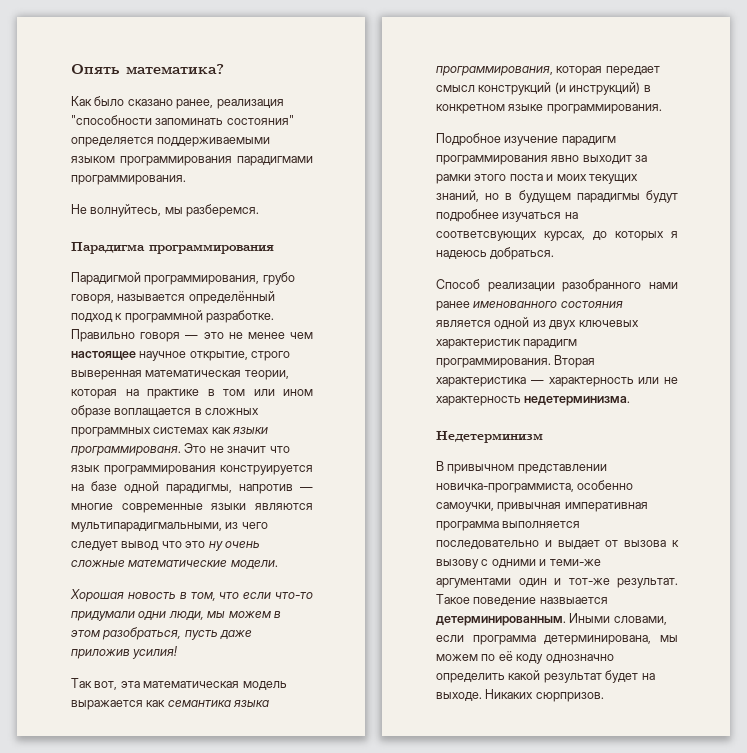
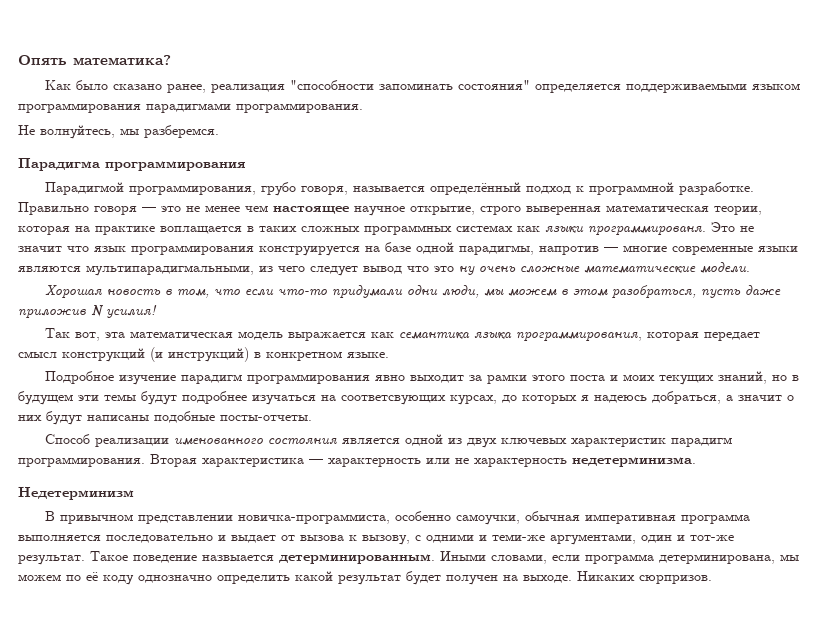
[207,389,313,396] [71,405,111,418] в том или ином образе -> (155, 230) none
(202, 411) none -> [259,226,297,232] таких
(130, 654) none -> [91,305,103,317] N
[508,104,662,114] языке программирования. -> [347,352,389,358] языке.
[576,193,640,203] парадигмы -> [78,394,136,401] эти темы
[490,247,555,260] добраться. -> [652,391,794,404] [18,411,312,425] добраться, а значит о них будут написаны подобные посты-отчеты.
[562,279,678,292] [436,301,470,311] разобранного нами ранее -> (169, 442) none
[497,502,562,512] привычная -> [524,511,580,521] обычная
[436,559,479,569] вызову -> [362,535,410,545] вызову,
[436,578,511,588] аргументами -> [550,534,636,545] аргументами,
(639, 676) none -> [446,575,498,585] получен

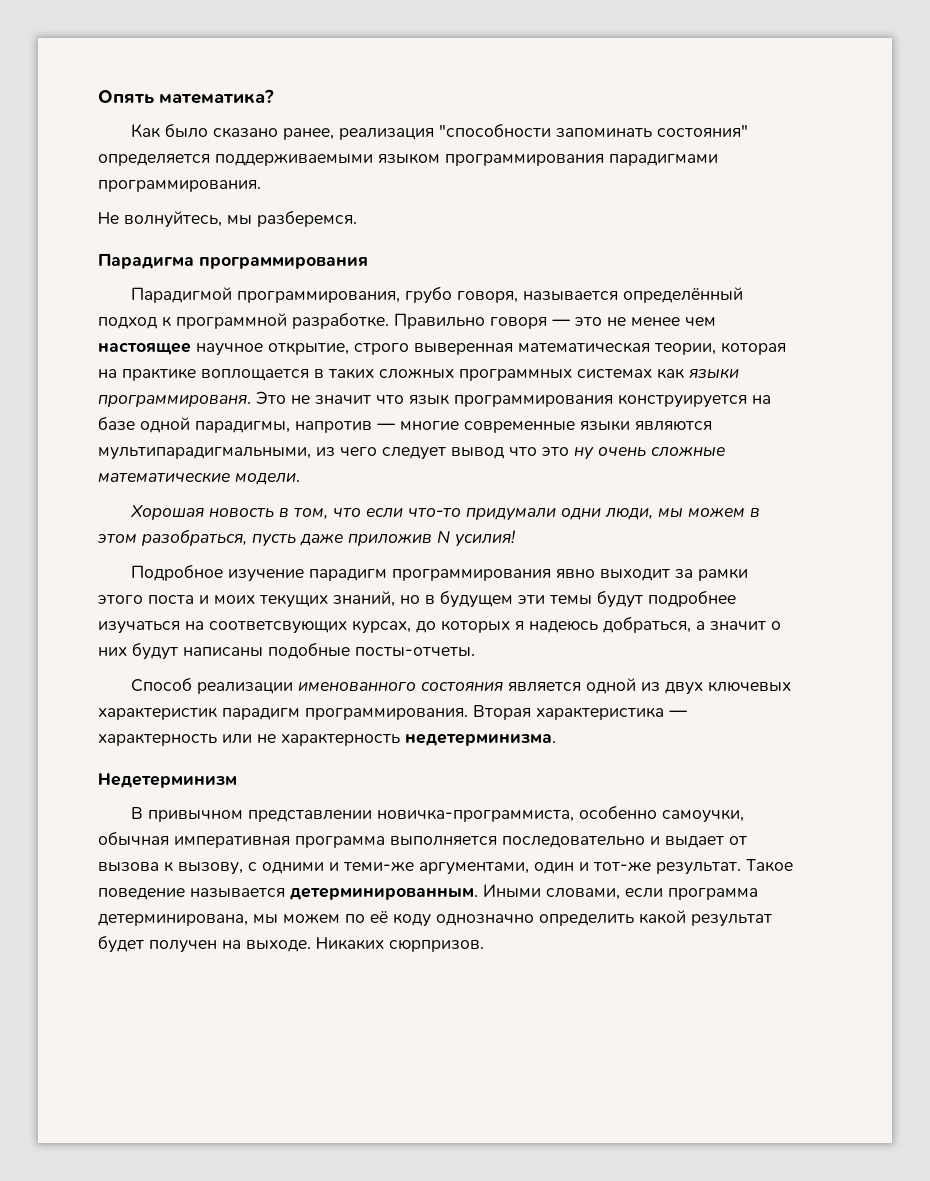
[160,226,242,234] воплащается -> [201,369,309,381] воплощается
[44,328,760,342] [18,347,389,362] // Так вот, эта математическая модель выражается как семантика языка программирования, которая передает смысл конструкций (и инструкций) в конкретном языке. -> (516, 538) none
[202,555,274,561] назвыается -> [190,888,285,898] называется

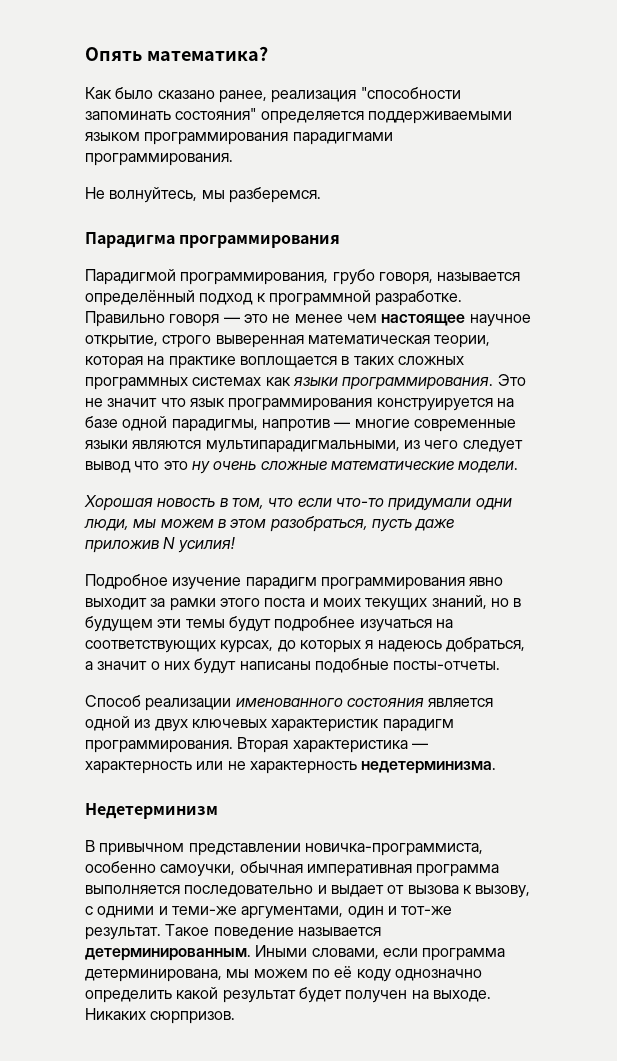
[98,395,251,407] программированя. -> [342,377,494,390] программирования.
[209,621,347,634] соответсвующих -> [85,640,216,653] соответствующих

